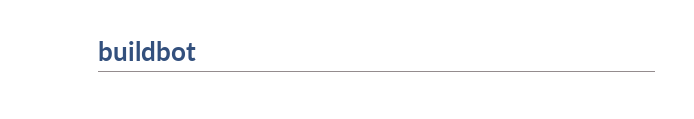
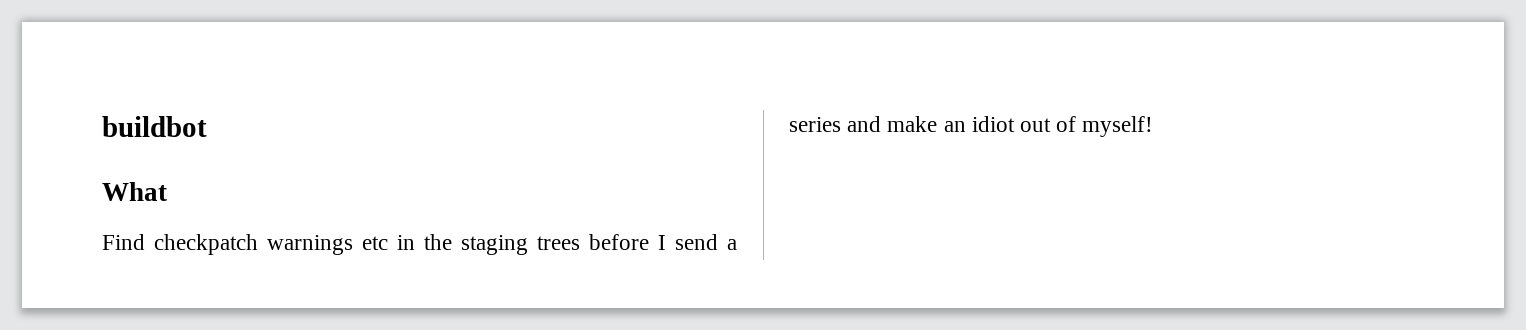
(196, 51) none -> [102,182,167,201] [102,234,737,255] [789,116,1154,137] // What // Find checkpatch warnings etc in the staging trees before I send a series and make an idiot out of myself!

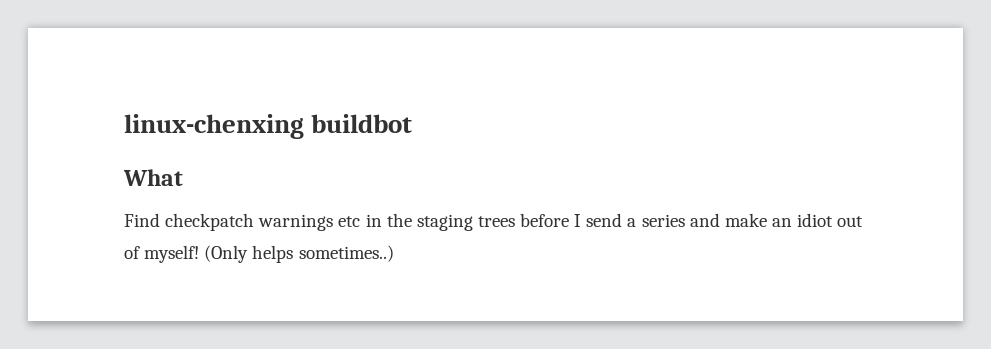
(102, 126) none -> [124,114,304,139] linux-chenxing
(1154, 126) none -> [204,245,394,263] (Only helps sometimes..)

